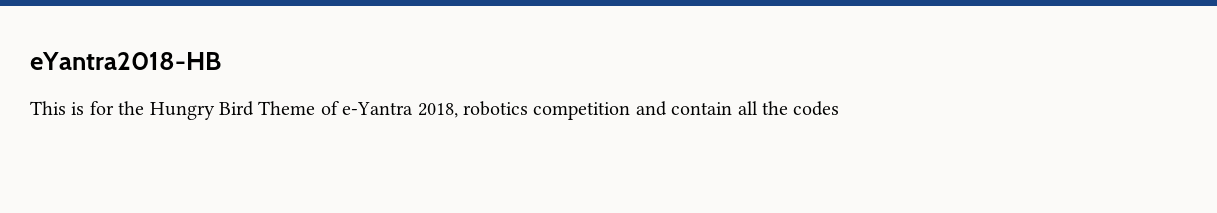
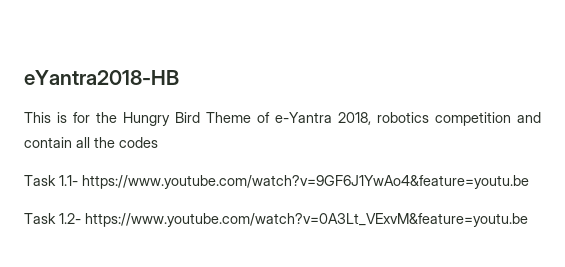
(840, 108) none -> [24,175,529,189] [24,213,528,227] // Task 1.1- https://www.youtube.com/watch?v=9GF6J1YwAo4&feature=youtu.be // Task 1.2- https://www.youtube.com/watch?v=0A3Lt_VExvM&feature=youtu.be

